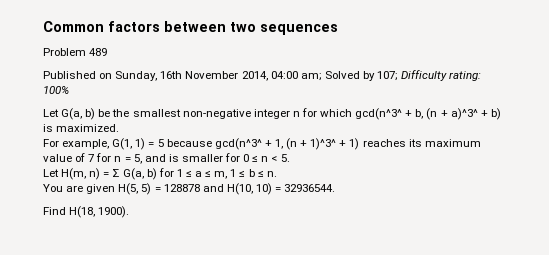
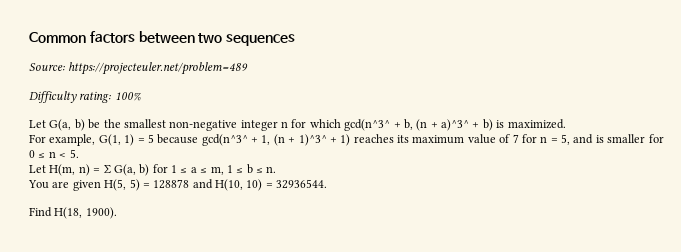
[43,48,108,56] [43,71,399,81] Problem 489 // Published on Sunday, 16th November 2014, 04:00 am; Solved by 107; -> [29,62,249,75] Source: https://projecteuler.net/problem=489 //

